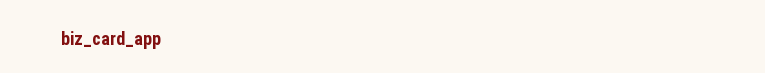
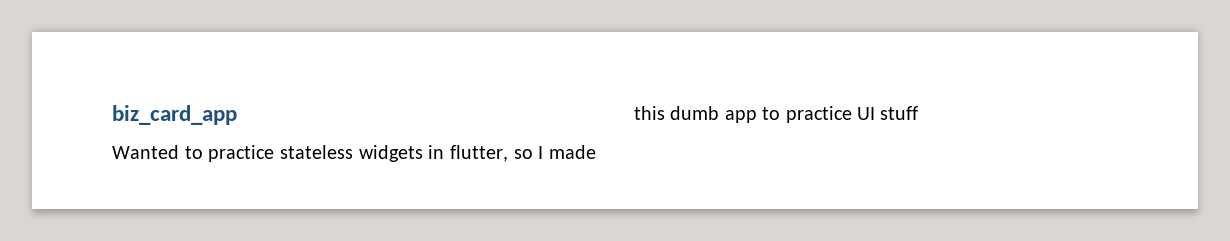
(161, 40) none -> [112,145,596,162] [634,106,919,123] // Wanted to practice stateless widgets in flutter, so I made this dumb app to practice UI stuff

